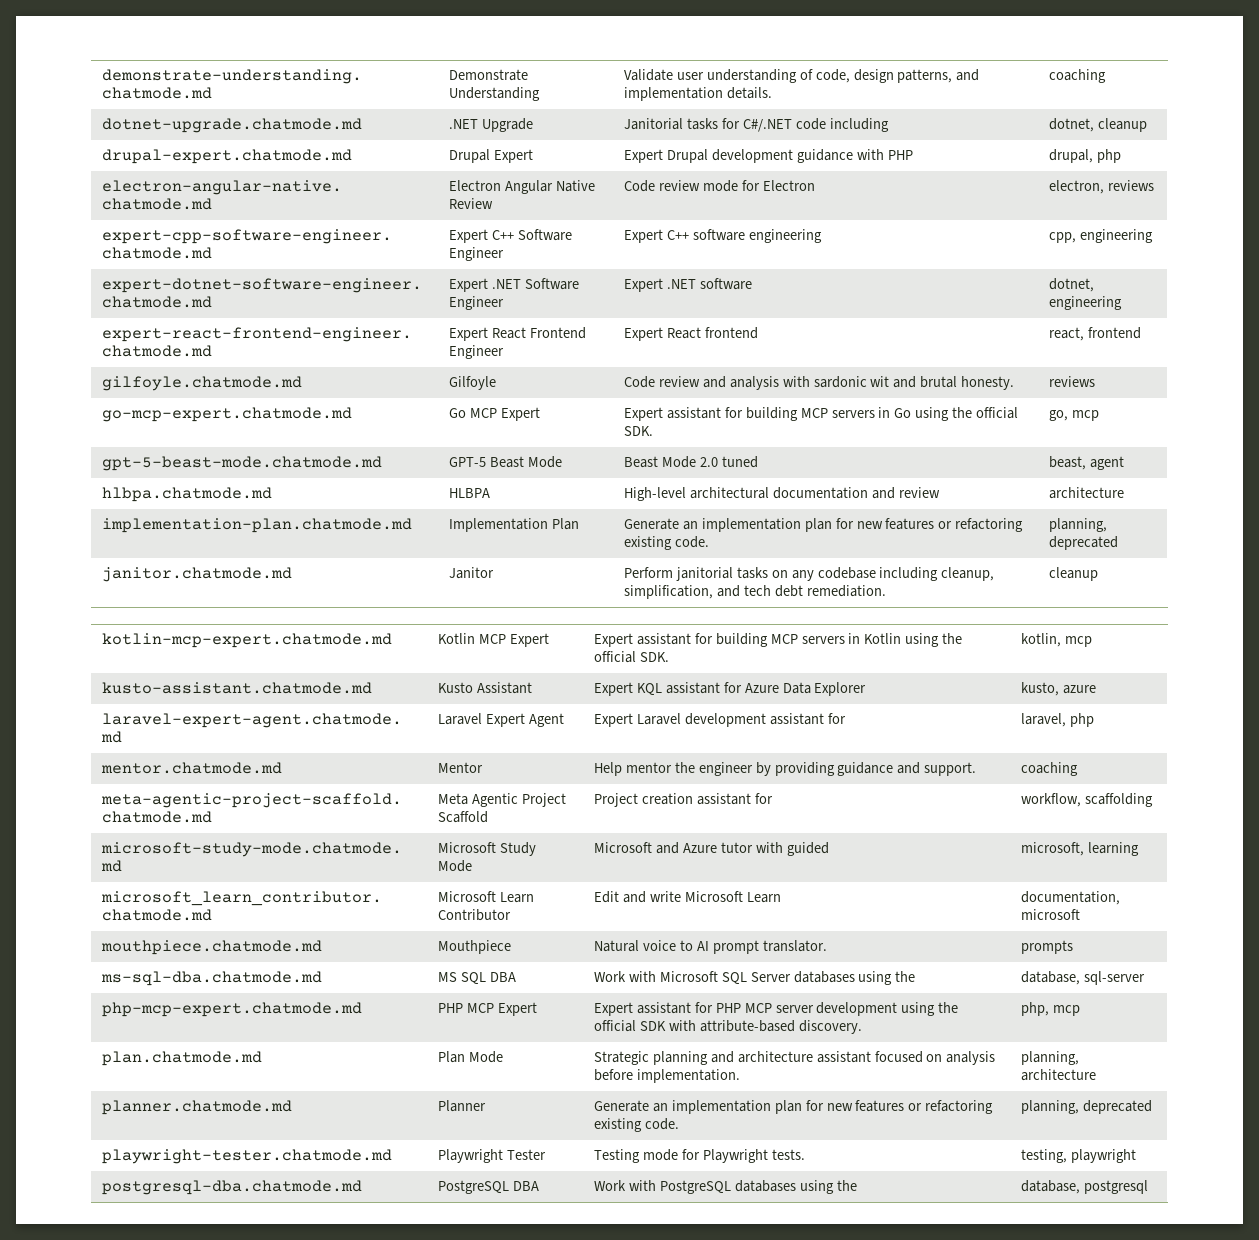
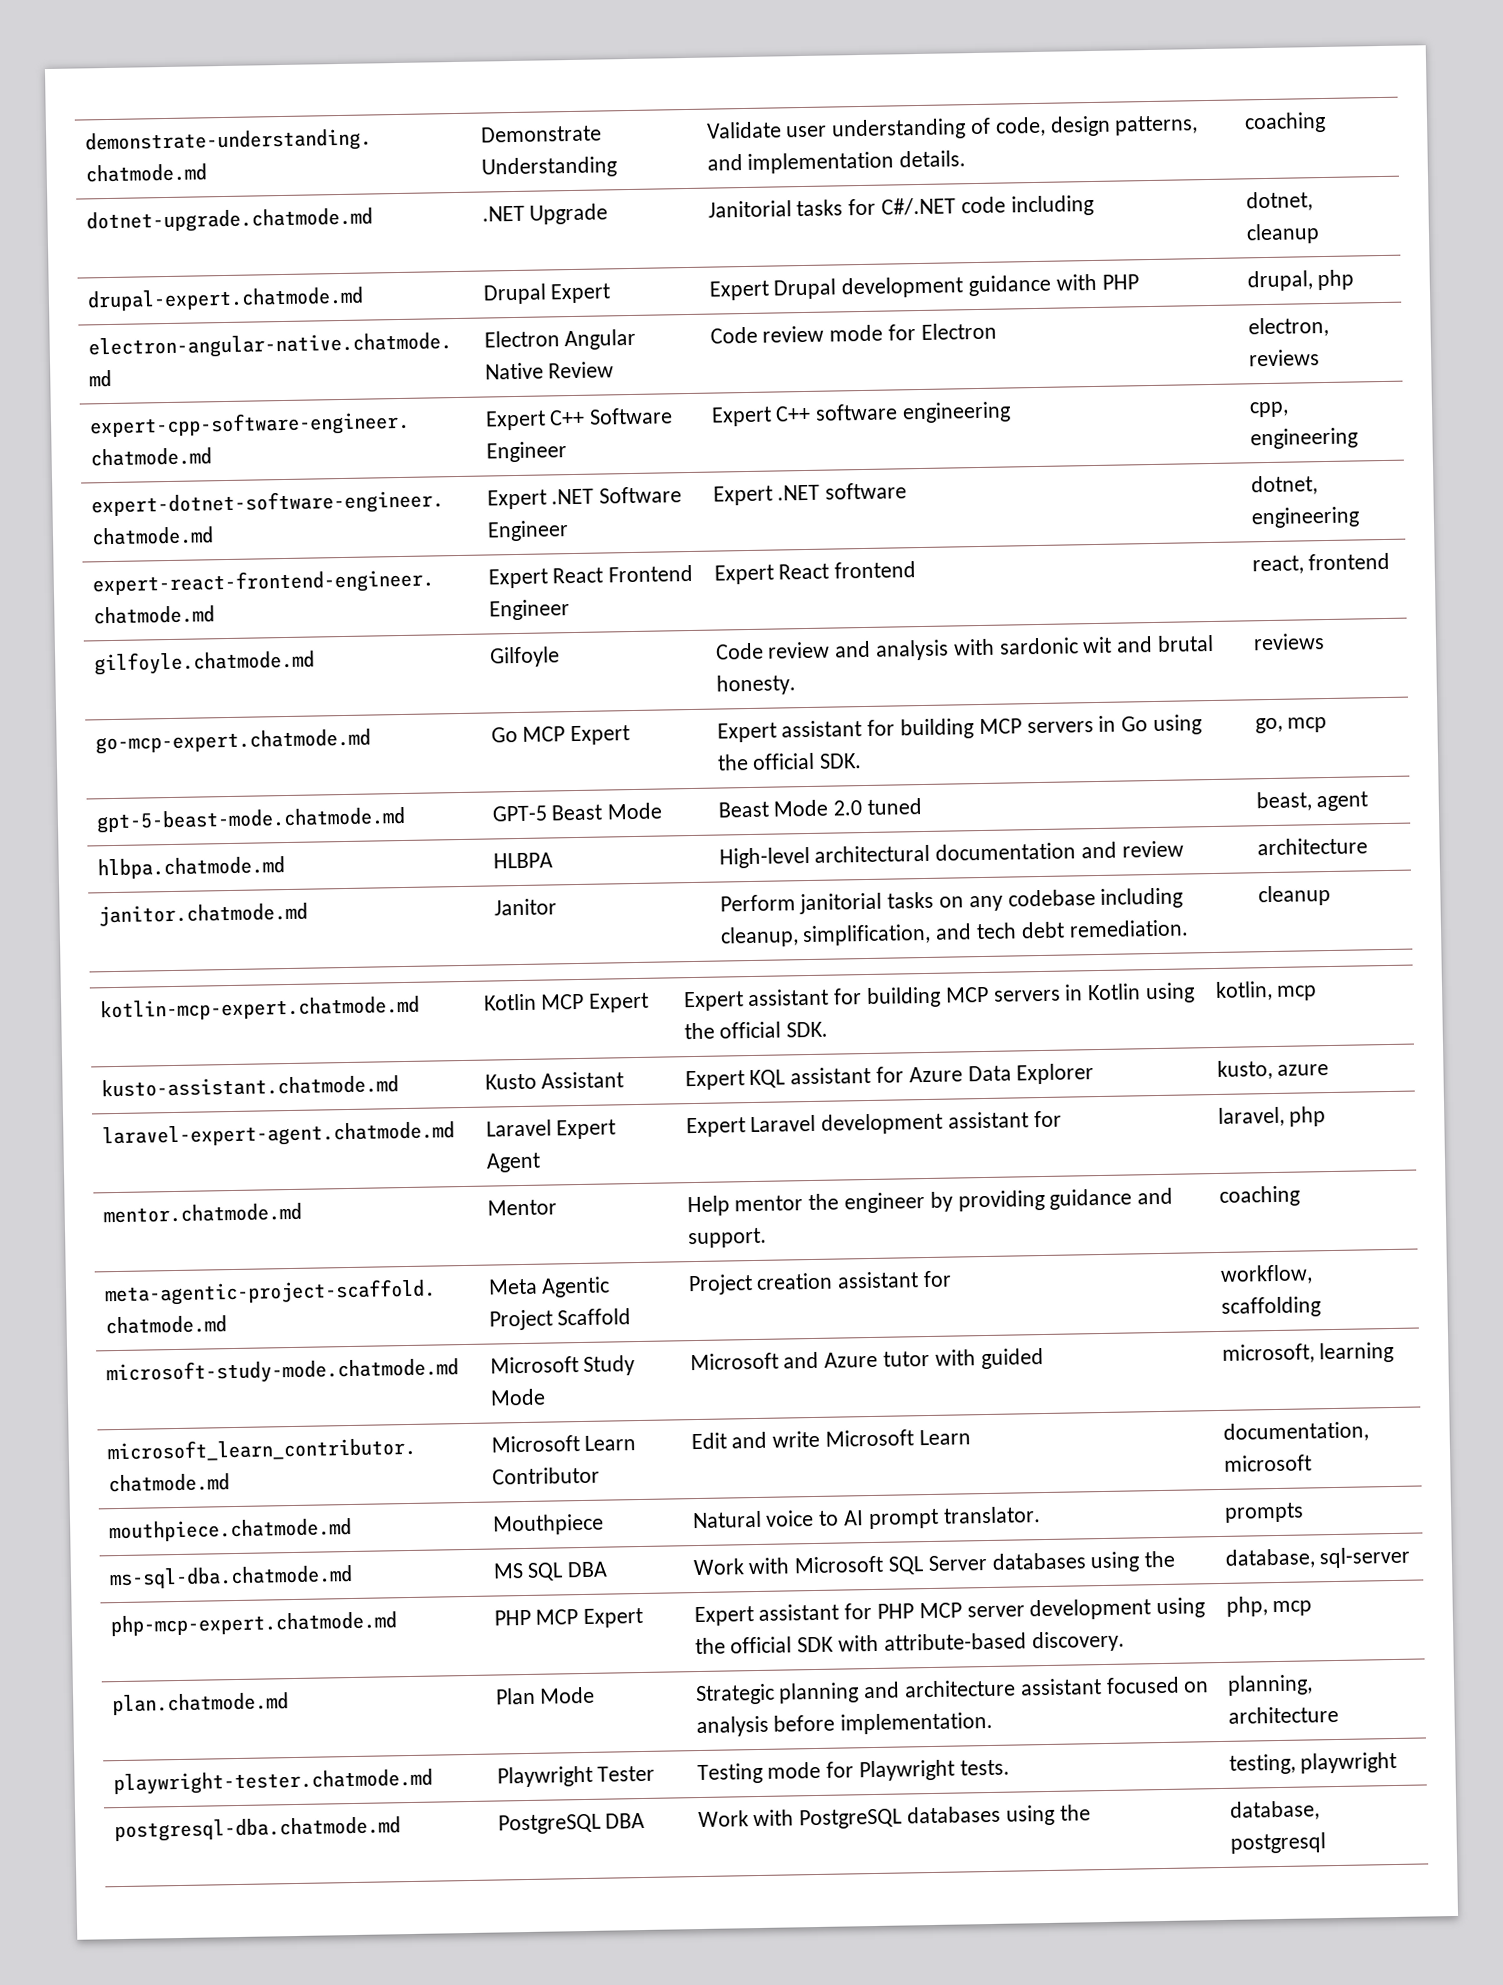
[101,518,412,533] [448,518,579,532] [623,518,1024,532] [623,536,709,550] [1048,518,1107,532] [1048,536,1118,550] // implementation-plan.chatmode.md | Implementation Plan | Generate an implementation plan for new features or refactoring existing code. | planning, deprecated -> (1368, 846) none
[101,1100,292,1115] [437,1100,486,1112] [593,1100,994,1114] [593,1118,679,1132] [1020,1100,1152,1114] // planner.chatmode.md | Planner | Generate an implementation plan for new features or refactoring existing code. | planning, deprecated -> (1339, 1714) none

